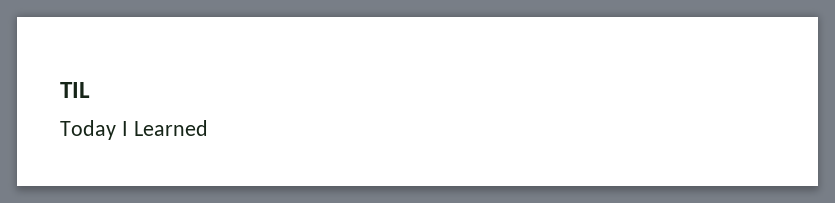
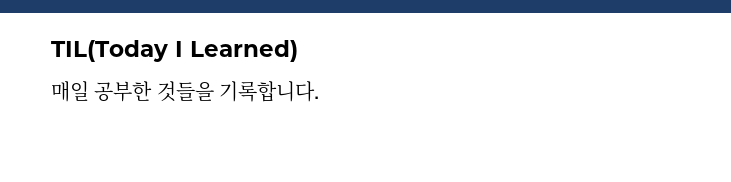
[60,82,90,98] [60,120,208,140] TIL // Today I Learned -> [51,40,298,62] [51,81,320,102] TIL(Today I Learned) // 매일 공부한 것들을 기록합니다.

